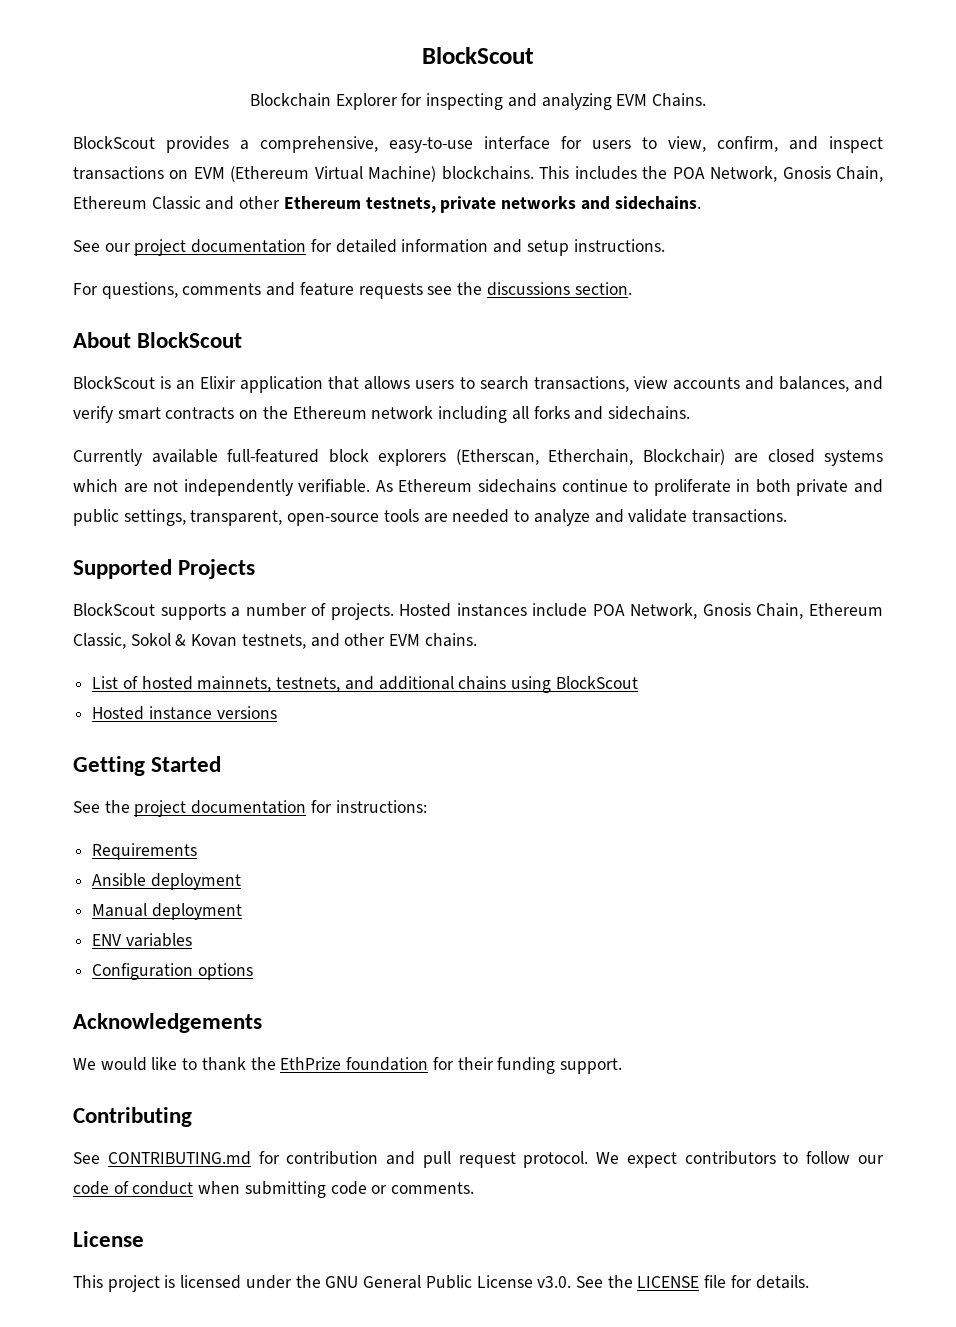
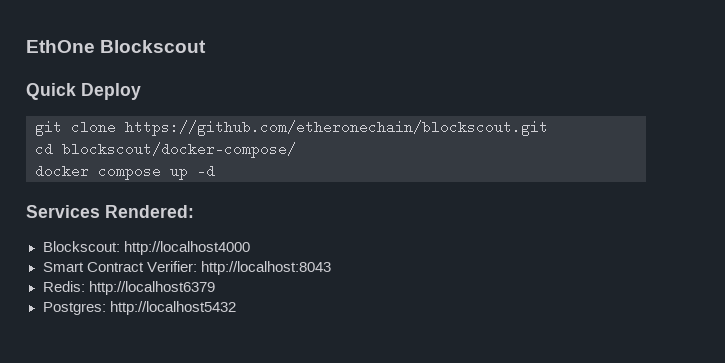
[422,47,534,64] [249,93,707,110] [73,136,883,153] [73,166,883,182] [73,196,701,213] [73,239,665,256] [73,282,632,299] [73,332,243,348] [73,376,884,393] [73,406,690,423] [73,449,883,466] [73,479,883,496] [73,509,787,526] [73,559,256,579] [73,603,884,620] [73,633,477,649] [92,676,638,693] [92,706,277,720] [73,756,222,776] [73,800,427,817] [92,843,198,860] [92,873,241,890] [92,903,242,920] [92,933,192,947] [92,963,253,980] [73,1013,262,1033] [73,1057,622,1074] [73,1107,192,1127] [73,1151,884,1168] [73,1181,475,1198] [73,1231,144,1247] [73,1275,809,1292] BlockScout // Blockchain Explorer for inspecting and analyzing EVM Chains. // BlockScout provides a comprehensive, easy-to-use interface for users to view, confirm, and inspect transactions on EVM (Ethereum Virtual Machine) blockchains. This includes the POA Network, Gnosis Chain, Ethereum Classic and other Ethereum testnets, private networks and sidechains. // See our project documentation for detailed information and setup instructions. // For questions, comments and feature requests see the discussions section. // About BlockScout // BlockScout is an Elixir application that allows users to search transactions, view accounts and balances, and verify smart contracts on the Ethereum network including all forks and sidechains. // Currently available full-featured block explorers (Etherscan, Etherchain, Blockchair) are closed systems which are not independently verifiable. As Ethereum sidechains continue to proliferate in both private and public settings, transparent, open-source tools are needed to analyze and validate transactions. // Supported Projects // BlockScout supports a number of projects. Hosted instances include POA Network, Gnosis Chain, Ethereum Classic, Sokol & Kovan testnets, and other EVM chains. // List of hosted mainnets, testnets, and additional chains using BlockScout // Hosted instance versions // Getting Started // See the project documentation for instructions: // Requirements // Ansible deployment // Manual deployment // ENV variables // Configuration options // Acknowledgements // We would like to thank the EthPrize foundation for their funding support. // Contributing // See CONTRIBUTING.md for contribution and pull request protocol. We expect contributors to follow our code of conduct when submitting code or comments. // License // This project is licensed under the GNU General Public License v3.0. See the LICENSE file for details. -> [26,40,207,53] [26,83,141,100] [35,120,548,136] [35,142,296,158] [35,164,215,180] [26,205,194,218] [42,241,250,255] [42,261,331,275] [42,281,215,295] [42,301,236,315] EthOne Blockscout // Quick Deploy // git clone https://github.com/etheronechain/blockscout.git // cd blockscout/docker-compose/ // docker compose up -d // Services Rendered: // Blockscout: http://localhost4000 // Smart Contract Verifier: http://localhost:8043 // Redis: http://localhost6379 // Postgres: http://localhost5432

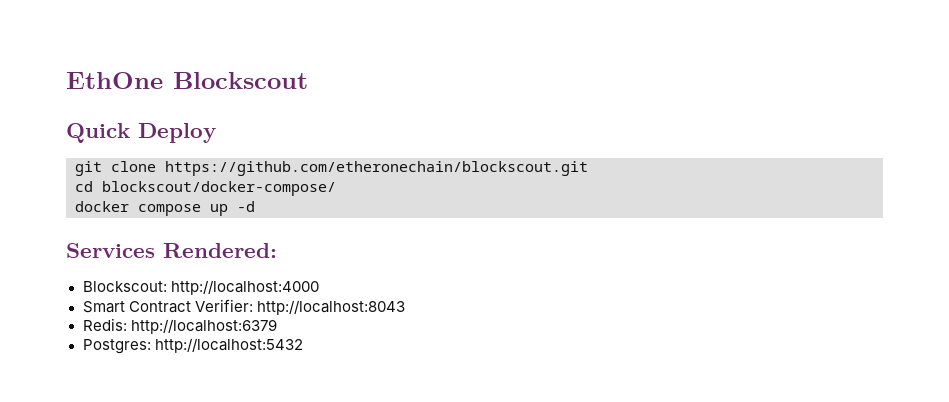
[123,241,250,255] http://localhost4000 -> [170,280,319,295] http://localhost:4000
[88,281,215,295] http://localhost6379 -> [130,319,277,334] http://localhost:6379
[109,301,236,315] http://localhost5432 -> [154,338,303,353] http://localhost:5432

